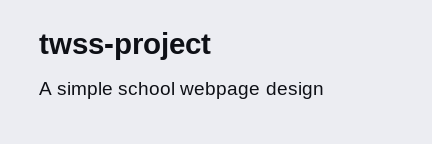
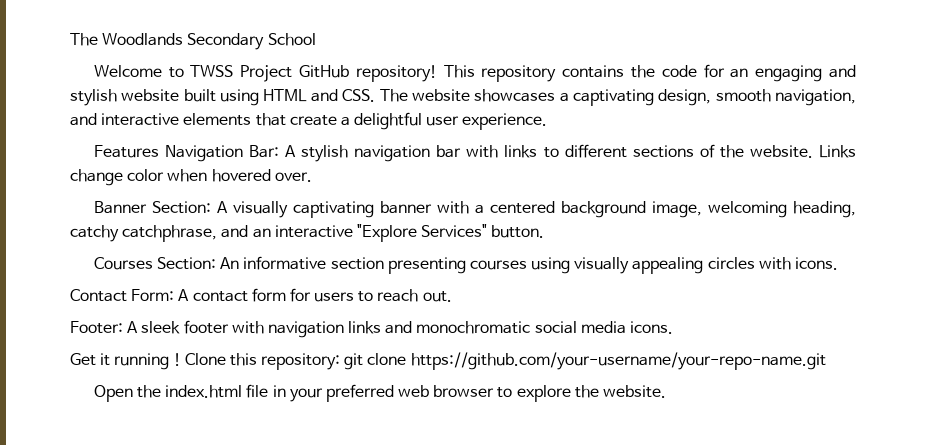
[39,32,211,60] [39,82,324,99] twss-project // A simple school webpage design -> [70,33,316,50] [93,64,856,82] [70,89,856,106] [70,112,548,130] [93,144,857,162] [70,169,312,186] [93,201,856,218] [70,224,545,242] [93,256,839,274] [70,288,452,302] [70,320,674,338] [70,352,826,370] [93,384,667,402] The Woodlands Secondary School // Welcome to TWSS Project GitHub repository! This repository contains the code for an engaging and stylish website built using HTML and CSS. The website showcases a captivating design, smooth navigation, and interactive elements that create a delightful user experience. // Features Navigation Bar: A stylish navigation bar with links to different sections of the website. Links change color when hovered over. // Banner Section: A visually captivating banner with a centered background image, welcoming heading, catchy catchphrase, and an interactive "Explore Services" button. // Courses Section: An informative section presenting courses using visually appealing circles with icons. // Contact Form: A contact form for users to reach out. // Footer: A sleek footer with navigation links and monochromatic social media icons. // Get it running ! Clone this repository: git clone https://github.com/your-username/your-repo-name.git // Open the index.html file in your preferred web browser to explore the website.

